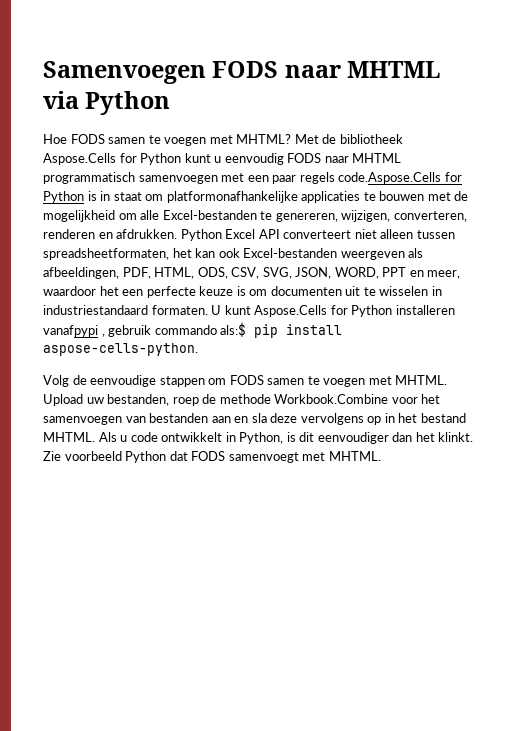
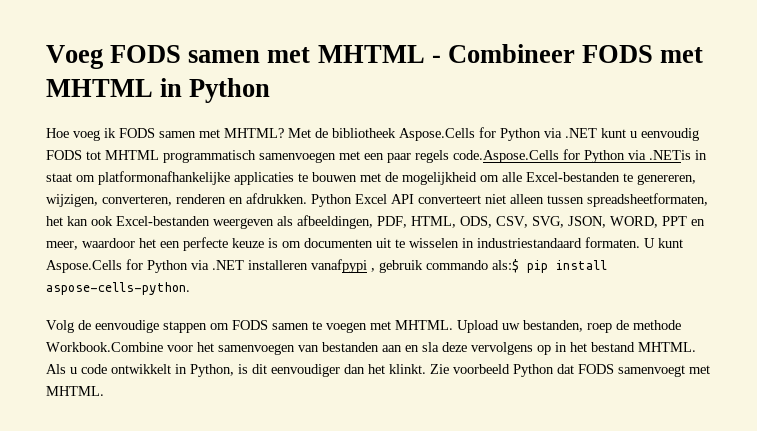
[43,61,441,84] [43,91,171,115] [43,134,207,146] Samenvoegen FODS naar MHTML via Python // Hoe FODS samen te voegen -> [46,44,704,69] [46,78,271,103] [46,128,196,141] Voeg FODS samen met MHTML - Combineer FODS met MHTML in Python // Hoe voeg ik FODS samen
(182, 159) none -> [544,128,597,138] via .NET
[324,156,349,163] naar -> [86,151,101,160] tot
[87,191,97,201] is -> [628,150,691,160] via .NETis
(393, 311) none -> [191,260,244,270] via .NET

